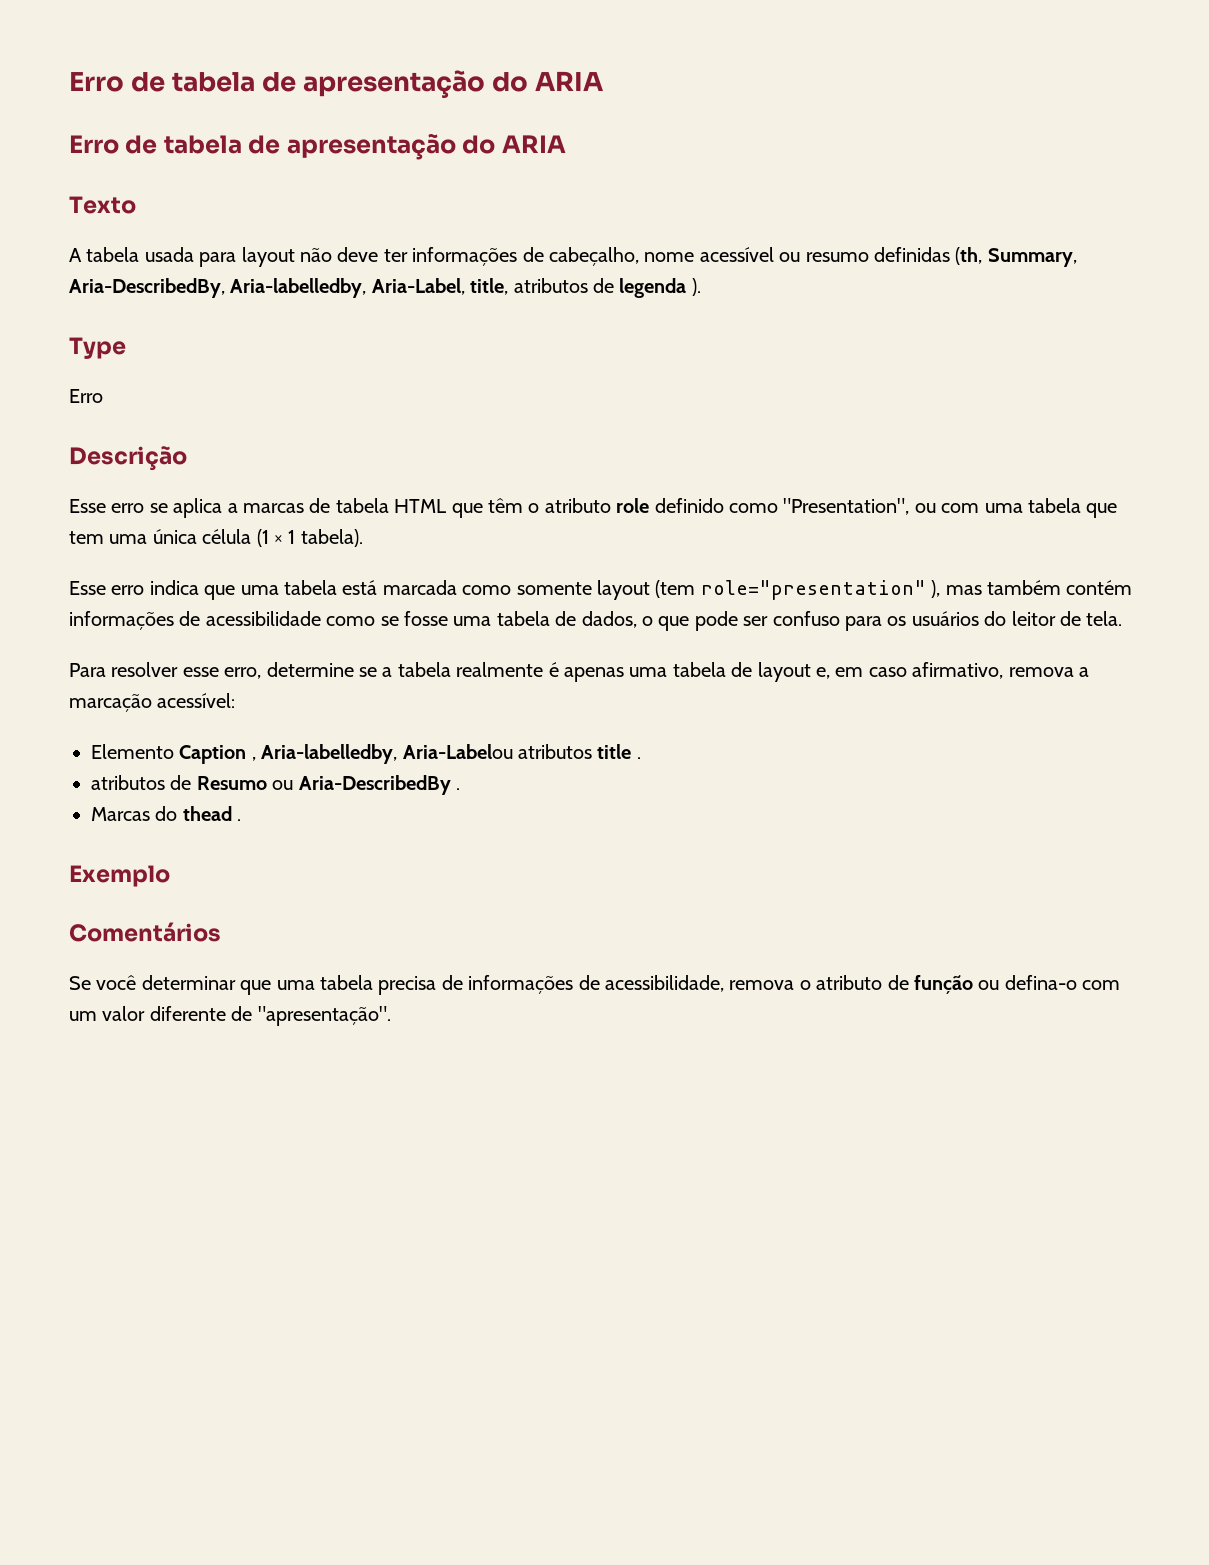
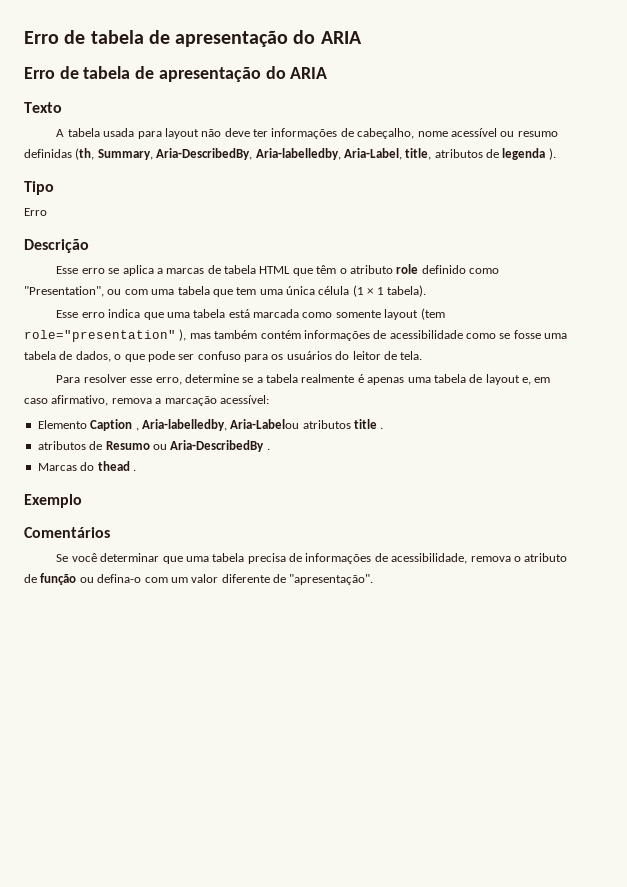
[69,337,126,359] Type -> [24,181,54,195] Tipo

